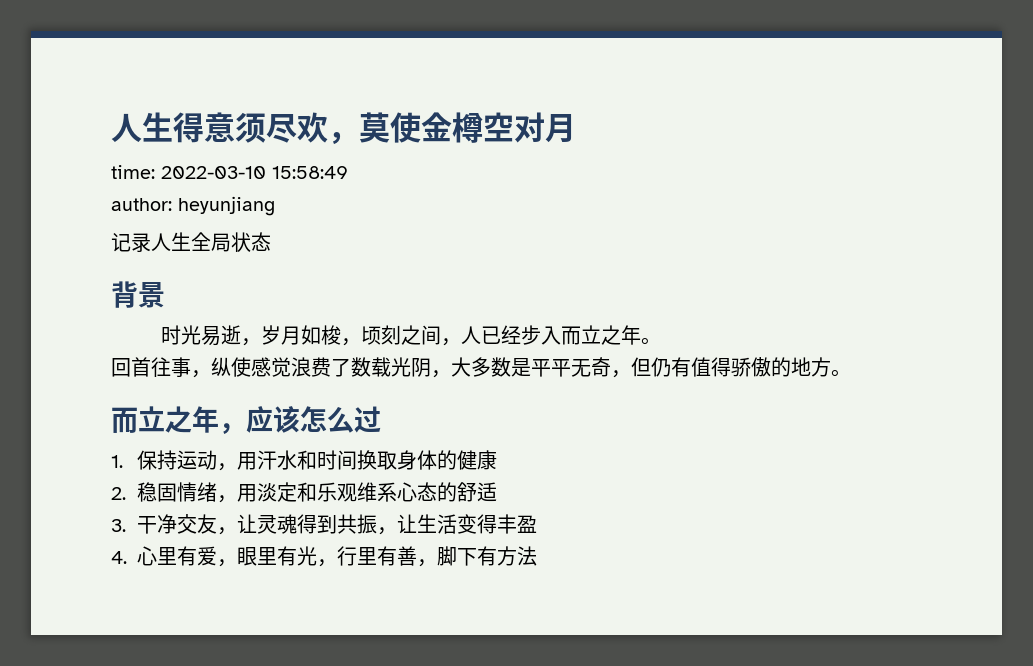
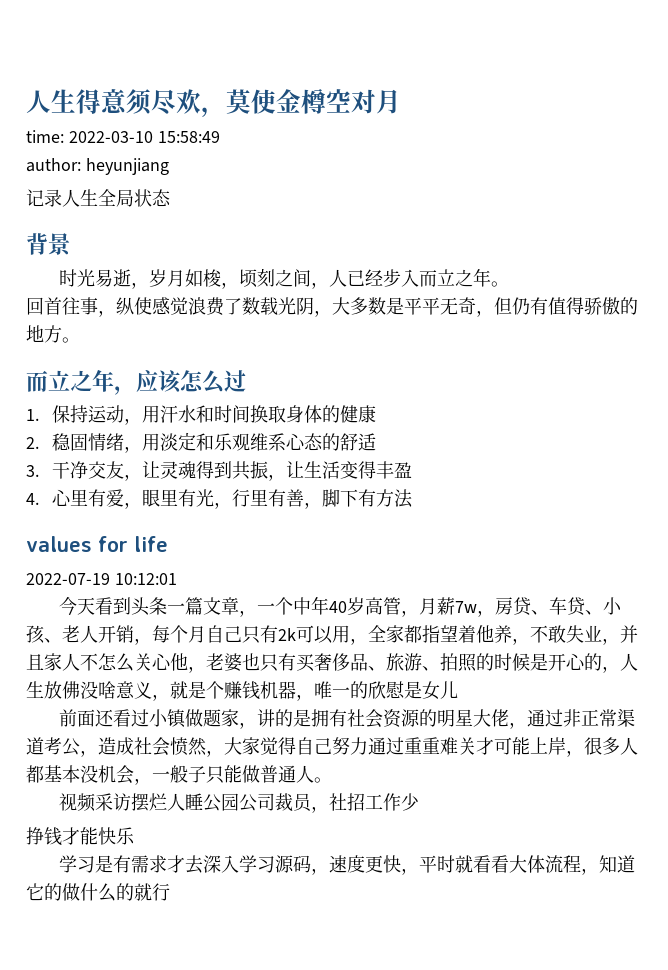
(538, 556) none -> [26,536,168,552] [26,573,177,585] [58,596,622,617] [26,625,638,645] [26,653,638,673] [26,681,458,701] [58,709,635,729] [26,737,638,757] [26,765,332,785] [58,793,419,813] [26,827,135,846] [58,855,635,875] [26,883,170,902] // values for life // 2022-07-19 10:12:01 // 今天看到头条一篇文章，一个中年40岁高管，月薪7w，房贷、车贷、小孩、老人开销，每个月自己只有2k可以用，全家都指望着他养，不敢失业，并且家人不怎么关心他，老婆也只有买奢侈品、旅游、拍照的时候是开心的，人生放佛没啥意义，就是个赚钱机器，唯一的欣慰是女儿 // 前面还看过小镇做题家，讲的是拥有社会资源的明星大佬，通过非正常渠道考公，造成社会愤然，大家觉得自己努力通过重重难关才可能上岸，很多人都基本没机会，一般子只能做普通人。 // 视频采访摆烂人睡公园公司裁员，社招工作少 // 挣钱才能快乐 // 学习是有需求才去深入学习源码，速度更快，平时就看看大体流程，知道它的做什么的就行

